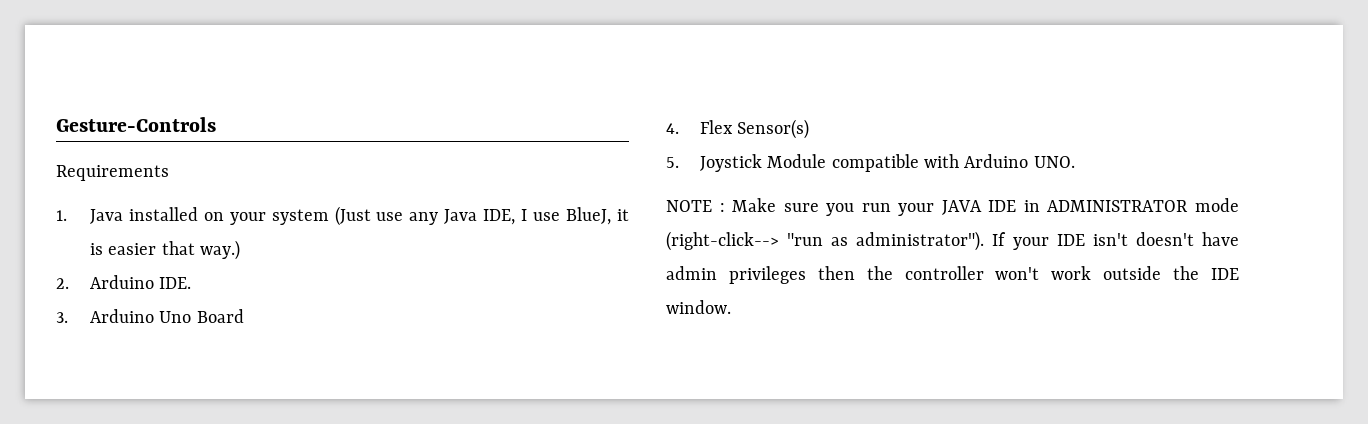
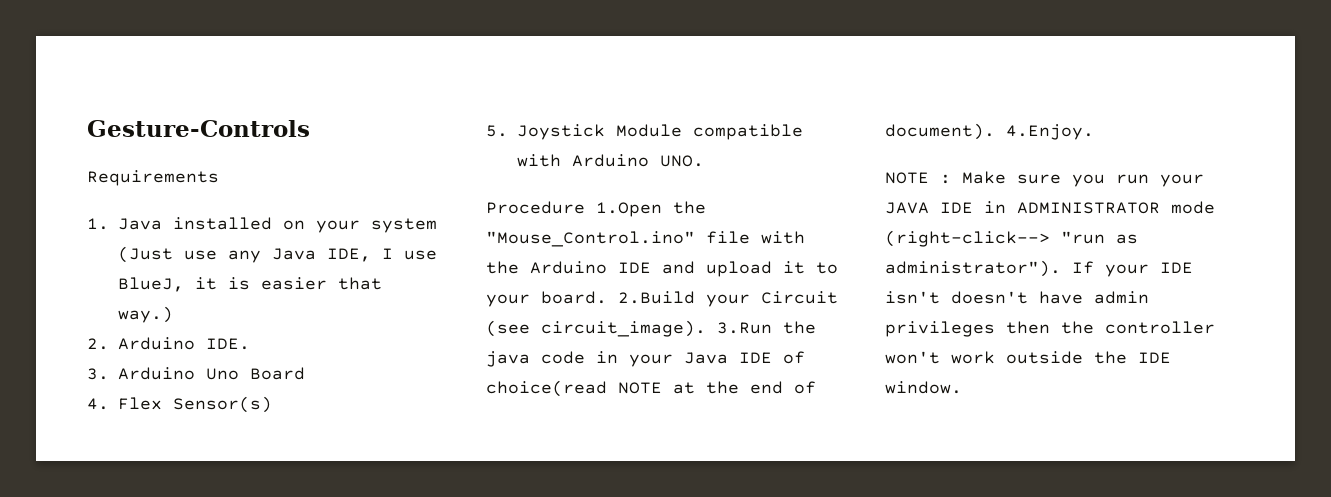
(1075, 162) none -> [486,201,706,217] [486,231,805,247] [486,261,838,277] [486,291,838,307] [486,320,816,337] [486,351,805,367] [486,380,816,397] [885,123,1094,140] // Procedure 1.Open the "Mouse_Control.ino" file with the Arduino IDE and upload it to your board. 2.Build your Circuit (see circuit_image). 3.Run the java code in your Java IDE of choice(read NOTE at the end of document). 4.Enjoy.

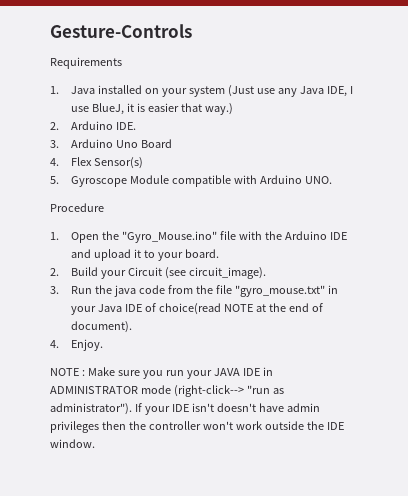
[517,124,605,140] Joystick -> [70,176,127,187] Gyroscope
[596,201,706,217] [486,231,695,247] 1.Open the "Mouse_Control.ino" -> [50,231,217,243] // 1. Open the "Gyro_Mouse.ino"
[618,291,695,304] 2.Build -> [50,267,98,276] // 2. Build
[717,322,772,334] 3.Run -> [50,286,92,294] // 3. Run
(585, 357) none -> [167,285,325,297] from the file "gyro_mouse.txt"
[1006,124,1094,140] 4.Enjoy. -> [50,339,103,351] // 4. Enjoy.

